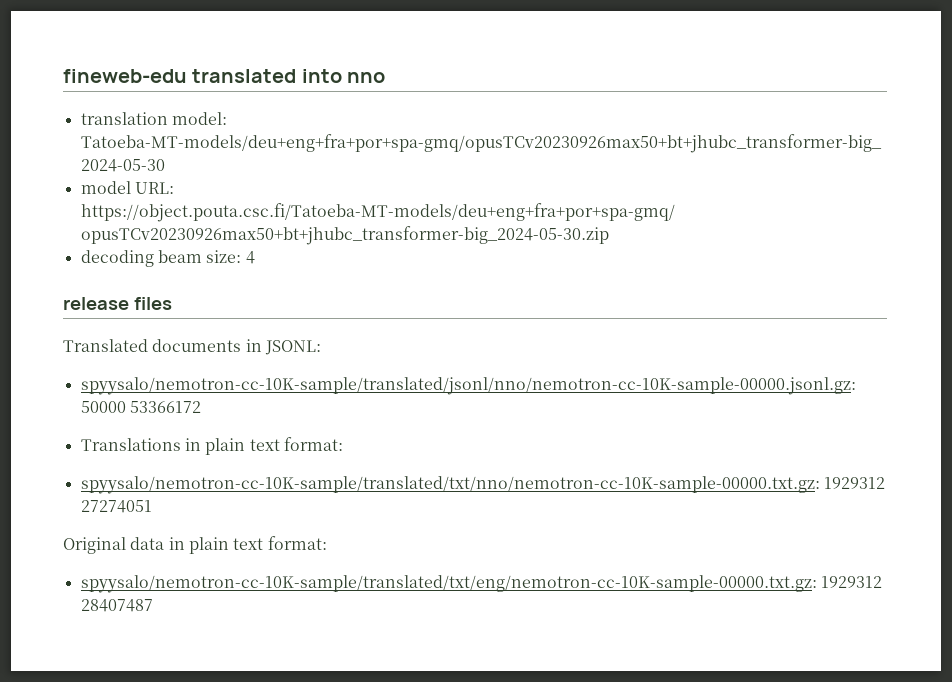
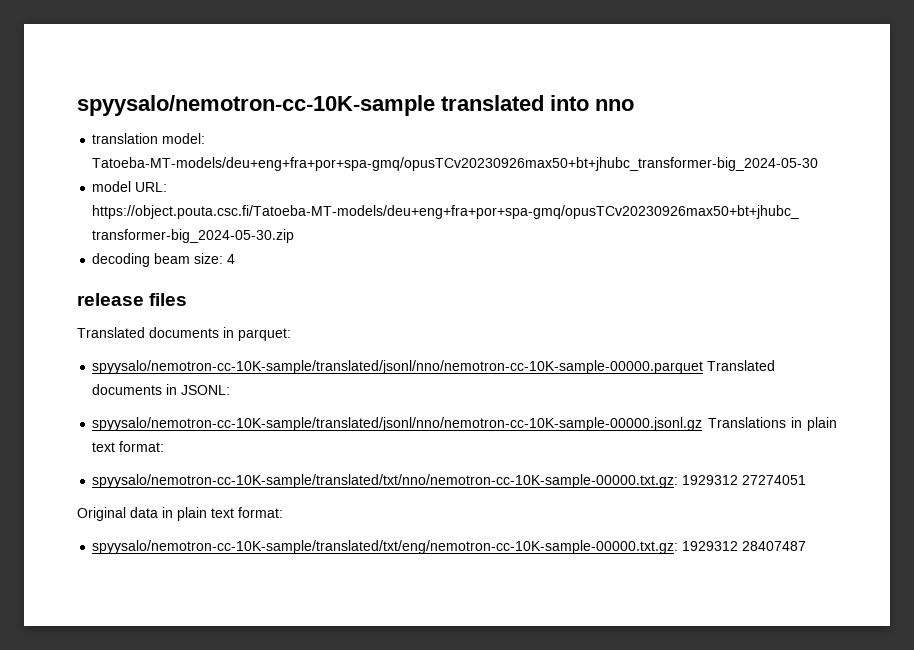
[63,69,187,83] fineweb-edu -> [77,95,435,116] spyysalo/nemotron-cc-10K-sample
[264,340,321,355] [80,377,856,395] [80,401,201,413] JSONL: // spyysalo/nemotron-cc-10K-sample/translated/jsonl/nno/nemotron-cc-10K-sample-00000.jsonl.gz: 50000 53366172 // -> [238,328,291,341] [92,360,776,374] [92,384,231,395] [92,417,703,431] parquet: // spyysalo/nemotron-cc-10K-sample/translated/jsonl/nno/nemotron-cc-10K-sample-00000.parquet Translated documents in JSONL: // spyysalo/nemotron-cc-10K-sample/translated/jsonl/nno/nemotron-cc-10K-sample-00000.jsonl.gz

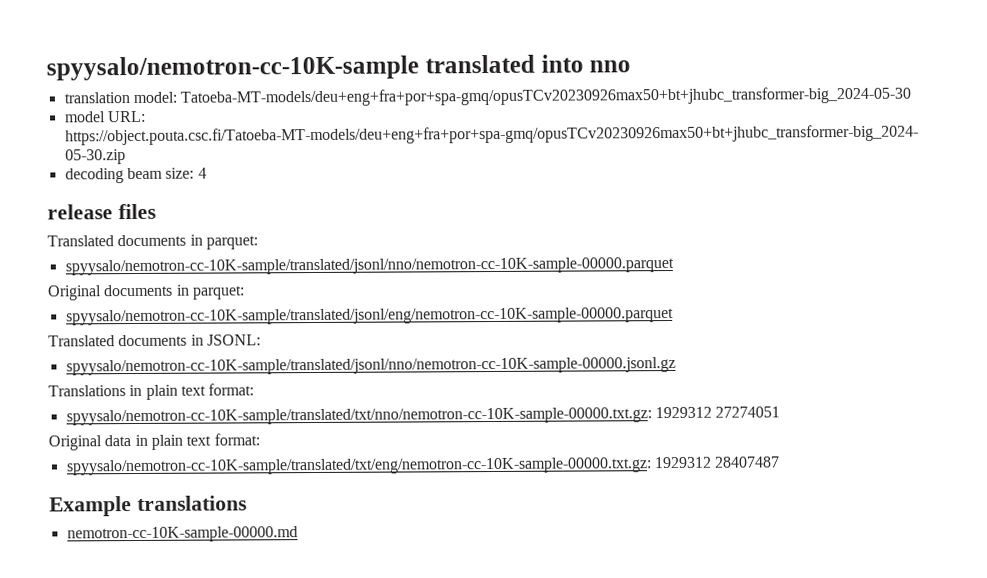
(704, 367) none -> [47,284,245,301] [65,306,674,326] // Original documents in parquet: // spyysalo/nemotron-cc-10K-sample/translated/jsonl/eng/nemotron-cc-10K-sample-00000.parquet //
(703, 424) none -> (676, 366) //
(807, 546) none -> [49,495,247,517] [66,526,298,543] // Example translations // nemotron-cc-10K-sample-00000.md

